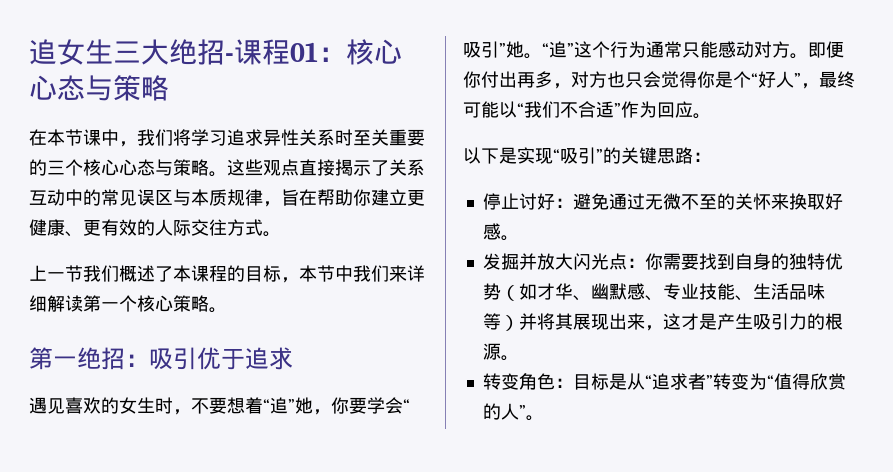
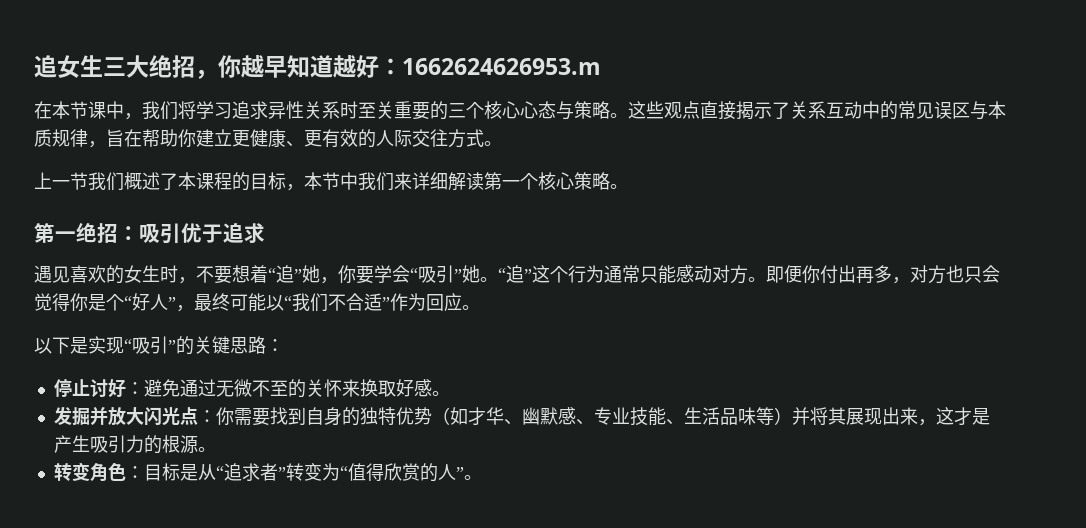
[225,39,402,65] [29,75,169,101] -课程01：核心心态与策略 -> [195,55,601,79] ，你越早知道越好：1662624626953.m

